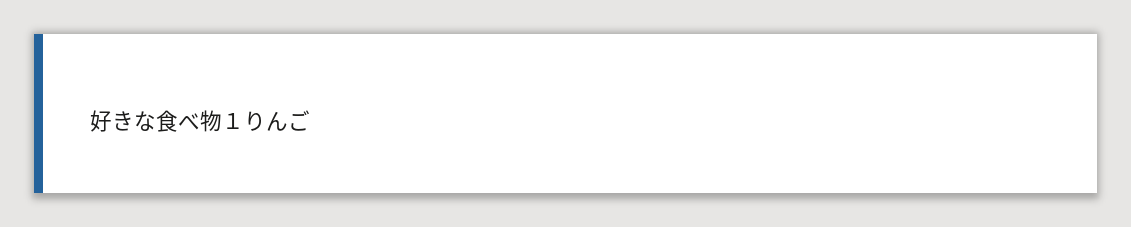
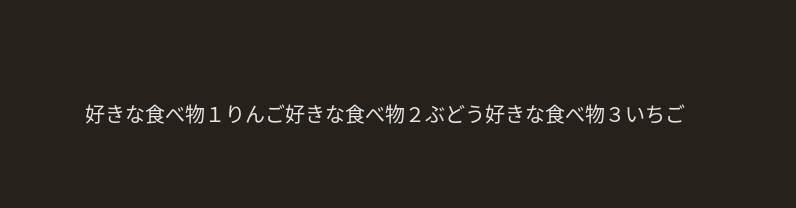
(310, 120) none -> [285,104,685,124] 好きな食べ物２ぶどう好きな食べ物３いちご

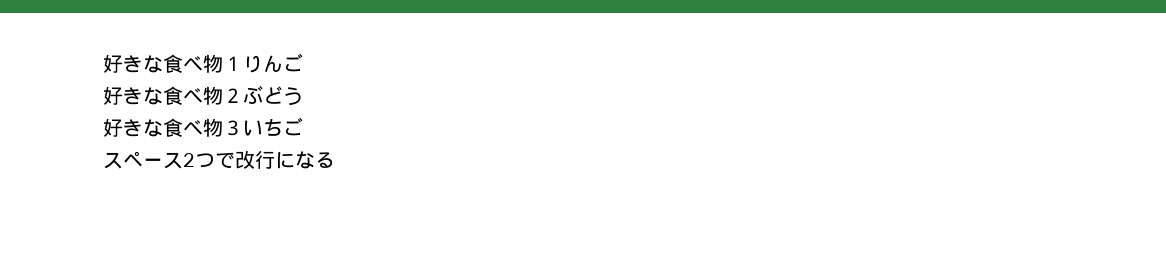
(285, 113) none -> (303, 62) //
(485, 114) none -> (303, 96) //
(685, 113) none -> [103,150,335,169] // スペース2つで改行になる

